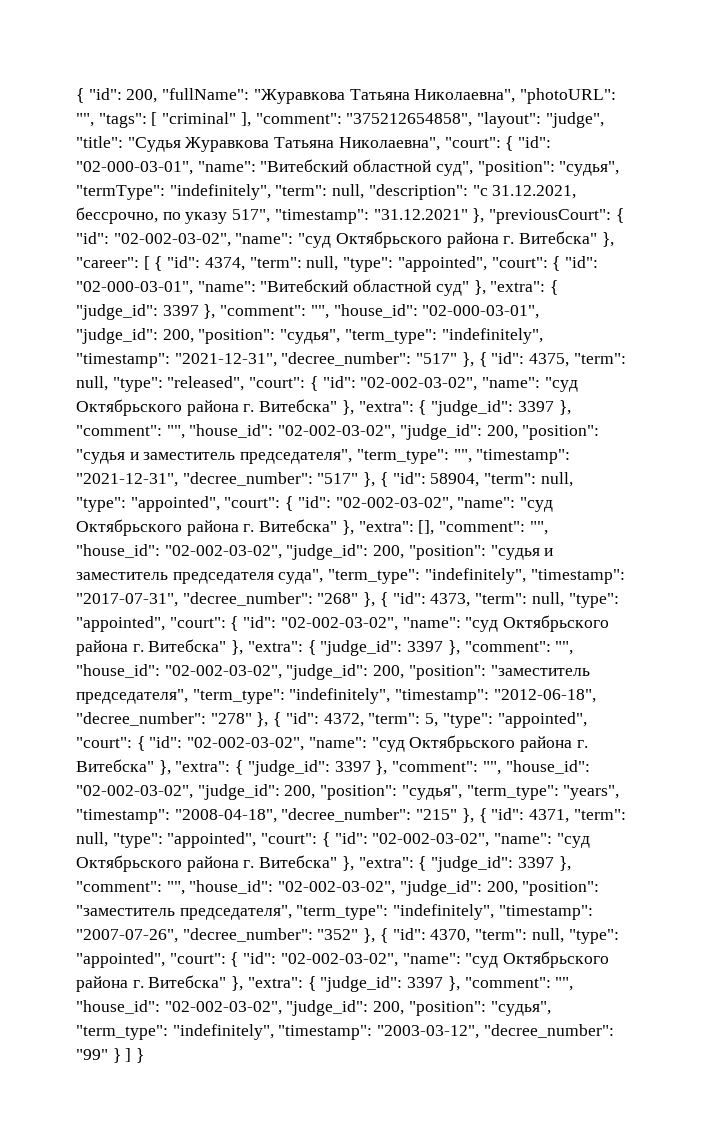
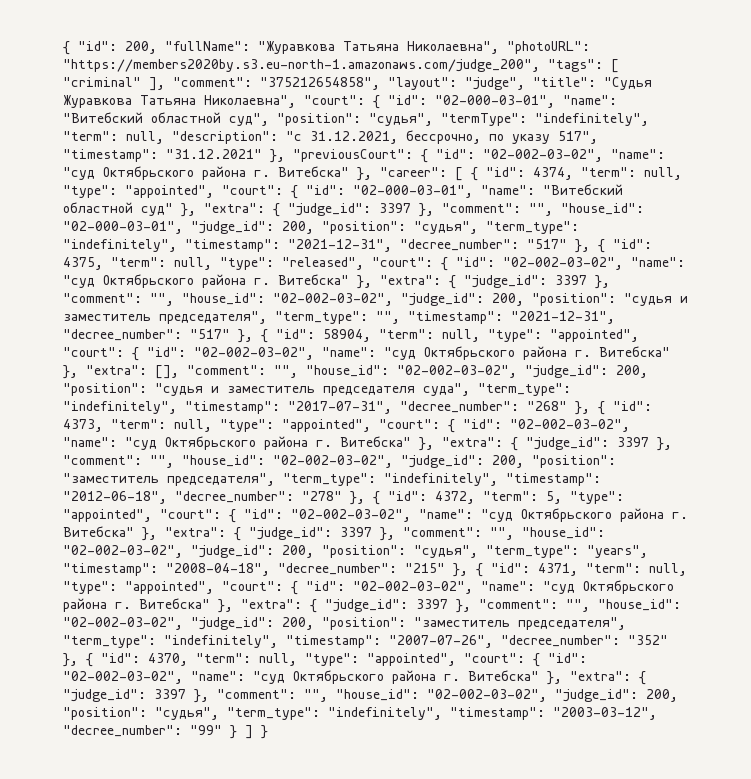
[76,113,94,127] "", -> [63,59,540,72] "https://members2020by.s3.eu-north-1.amazonaws.com/judge_200",

